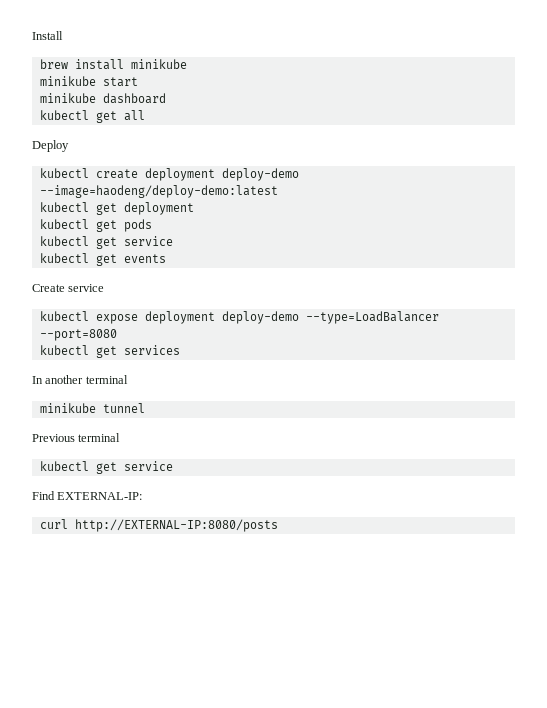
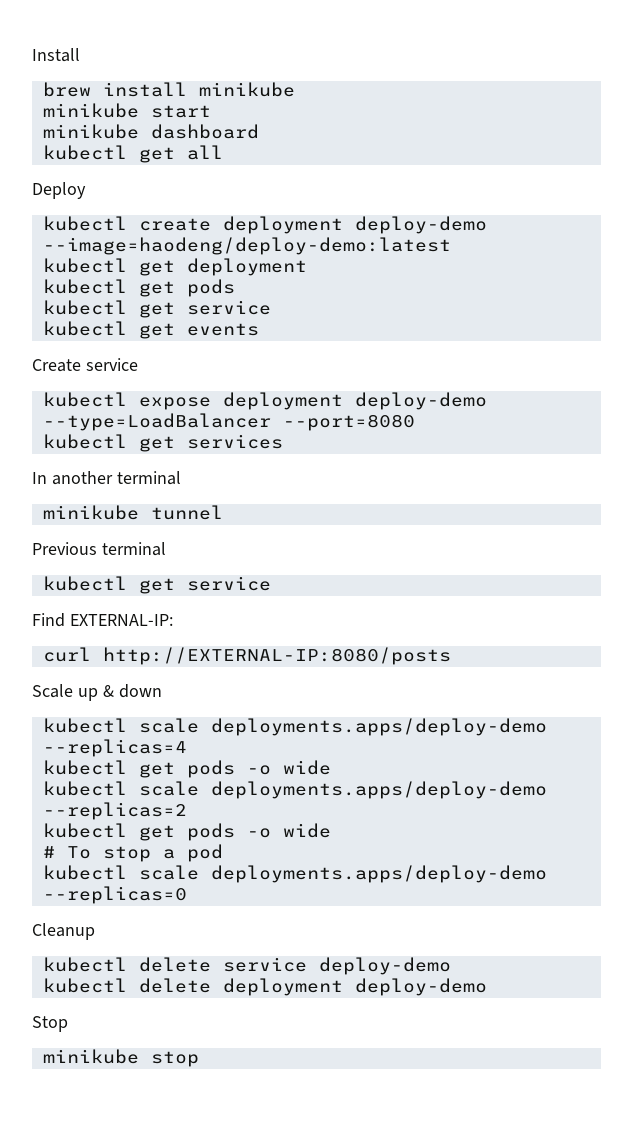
(278, 525) none -> [32,684,162,701] [42,718,547,736] [42,739,187,757] [42,760,331,778] [42,781,547,799] [42,802,187,820] [42,823,331,841] [42,844,223,862] [42,865,547,883] [42,886,187,904] [32,923,95,940] [42,957,451,975] [42,978,487,996] [32,1016,68,1032] [42,1049,199,1067] // Scale up & down // kubectl scale deployments.apps/deploy-demo --replicas=4 // kubectl get pods -o wide // kubectl scale deployments.apps/deploy-demo --replicas=2 // kubectl get pods -o wide // # To stop a pod // kubectl scale deployments.apps/deploy-demo --replicas=0 // Cleanup // kubectl delete service deploy-demo // kubectl delete deployment deploy-demo // Stop // minikube stop

